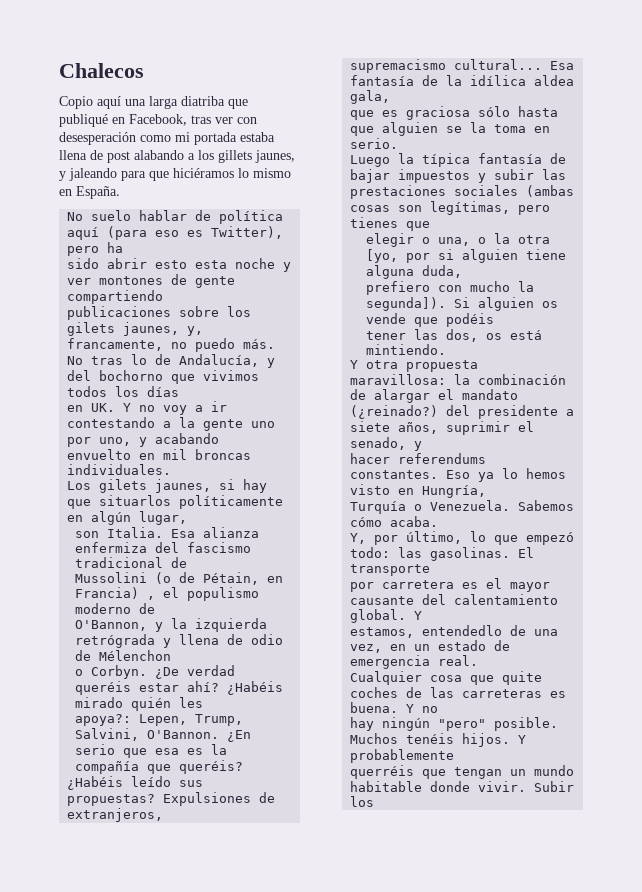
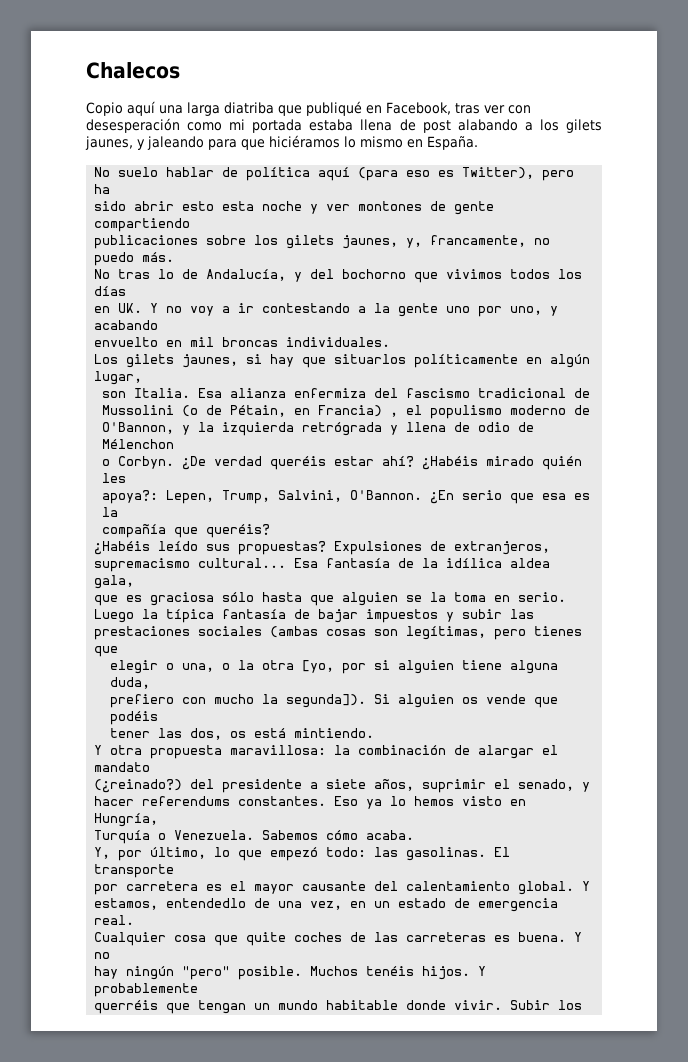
[218,150,252,163] gillets -> [565,119,602,133] gilets

